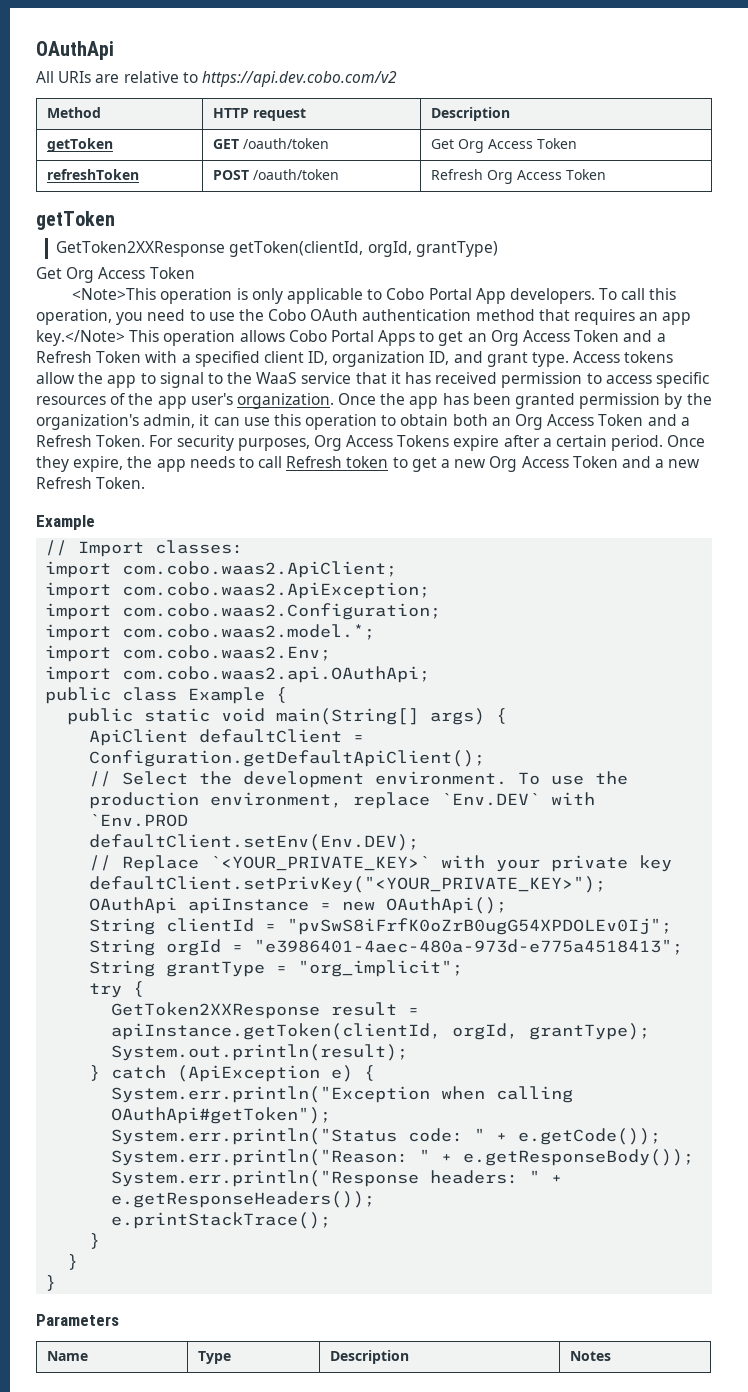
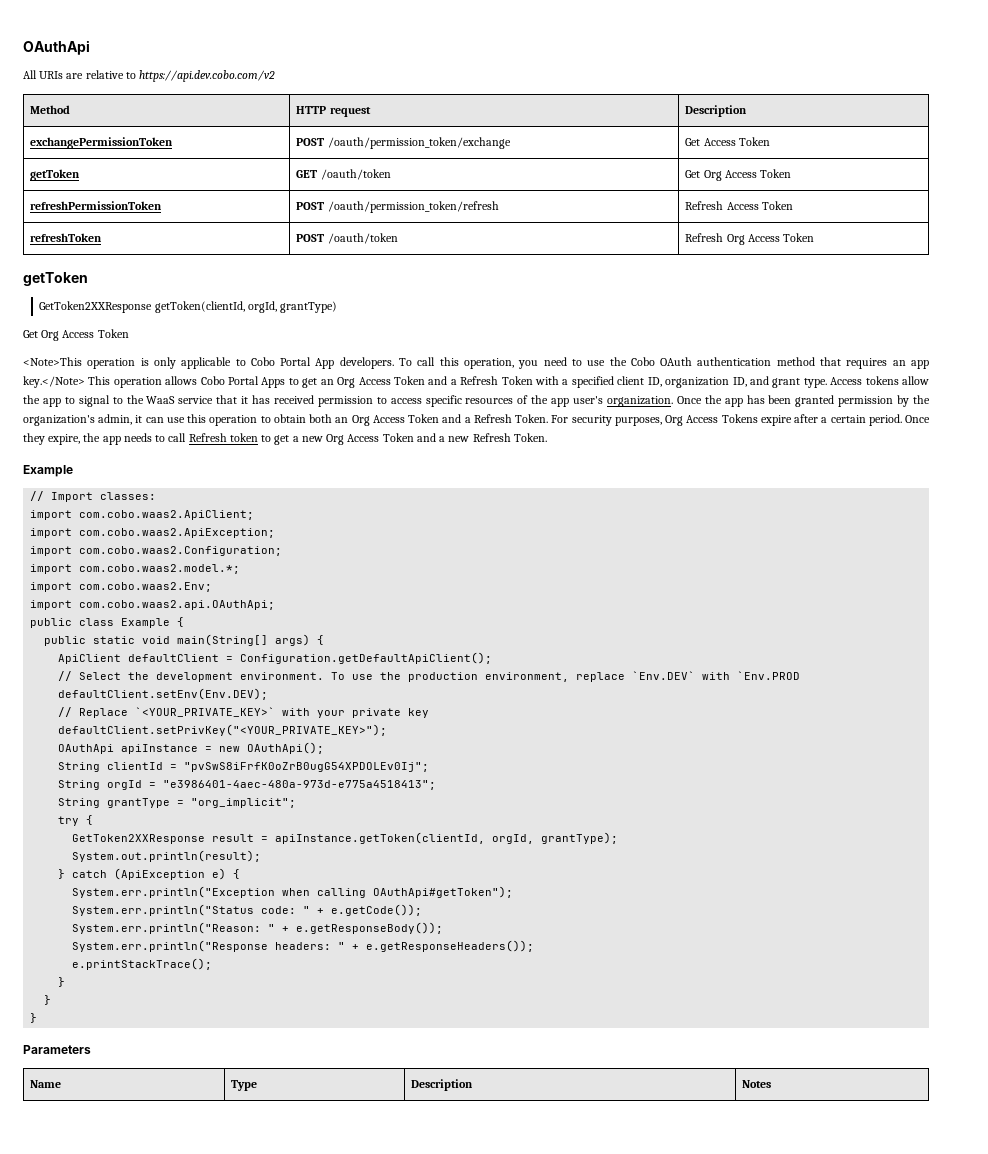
(511, 114) none -> [30,137,174,149] [296,137,511,149] [685,137,770,146] // exchangePermissionToken | POST /oauth/permission_token/exchange | Get Access Token
(578, 143) none -> [30,201,163,210] [296,201,499,213] [685,201,793,210] // refreshPermissionToken | POST /oauth/permission_token/refresh | Refresh Access Token

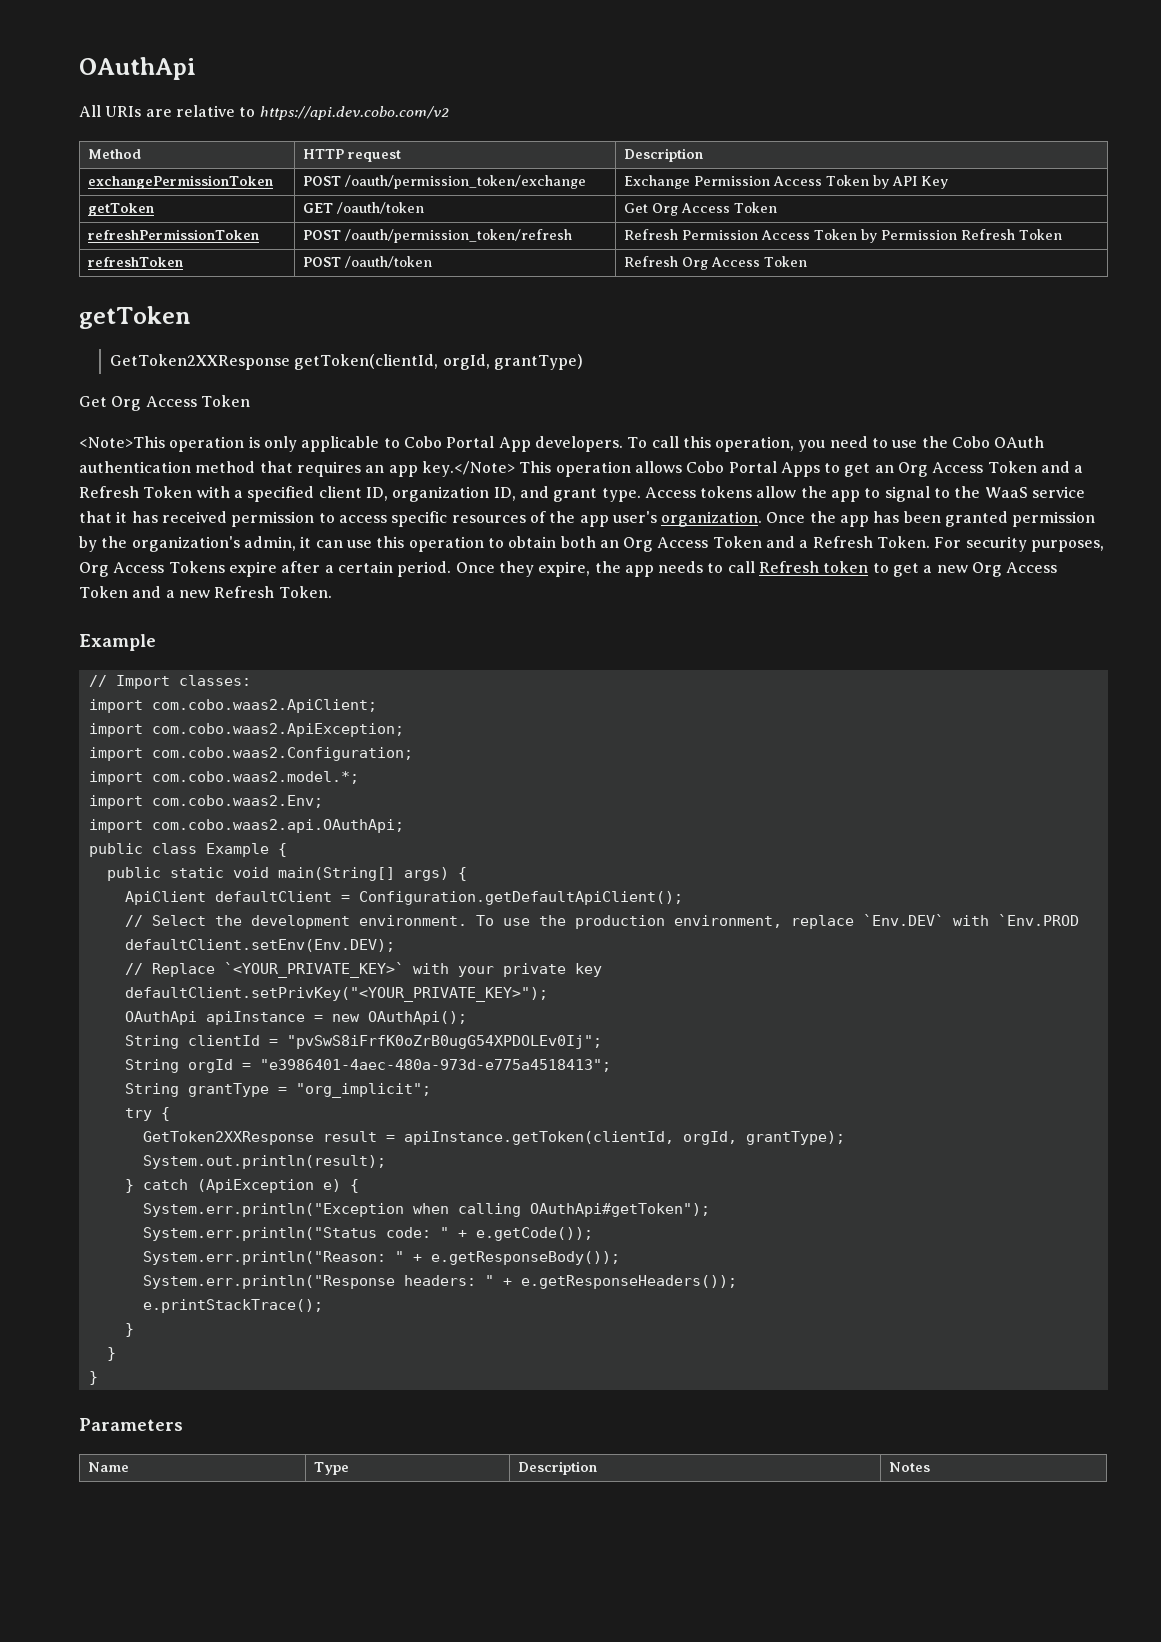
[685,137,770,146] Get Access Token -> [623,175,948,189] Exchange Permission Access Token by API Key
[726,201,793,210] Access Token -> [681,229,1062,243] Permission Access Token by Permission Refresh Token

